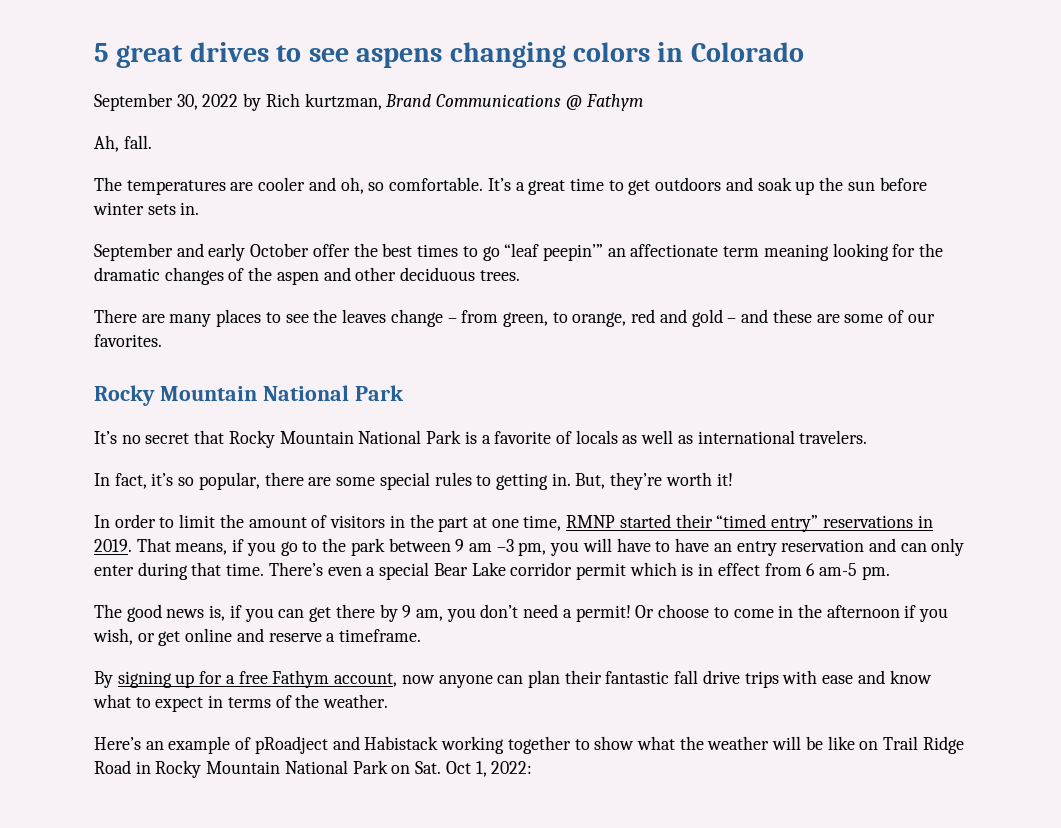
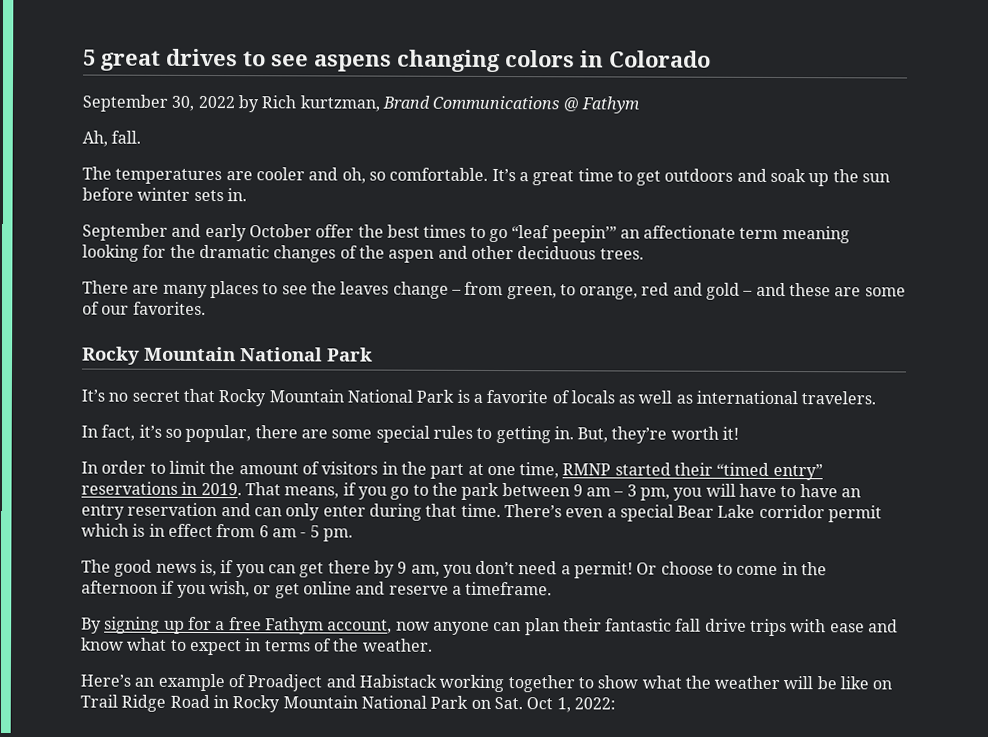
[496,539,514,552] –3 -> [613,484,637,497] – 3
[819,563,858,576] am-5 -> [271,525,320,538] am - 5
[254,736,328,754] pRoadject -> [247,674,323,692] Proadject

